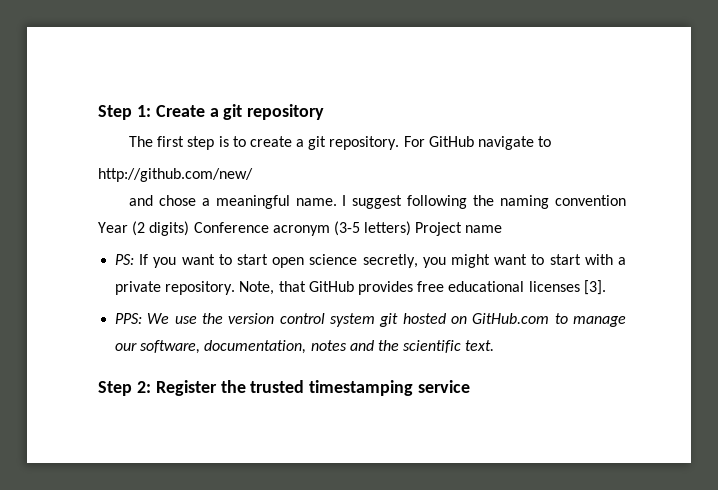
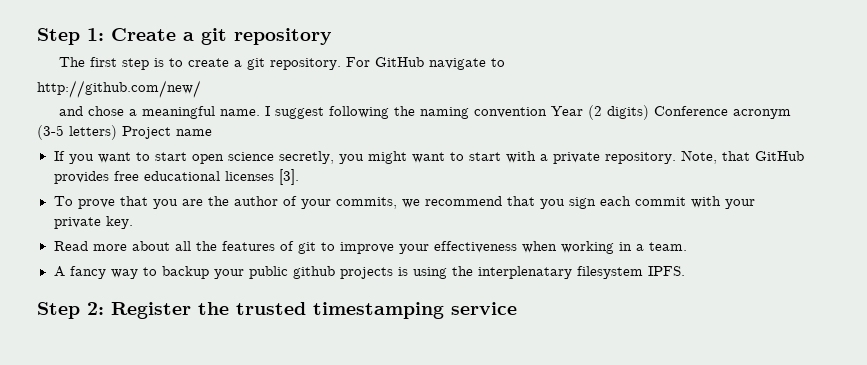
[115,254,135,265] PS: -> (212, 132) none
[115,313,626,327] [115,340,495,354] PPS: We use the version control system git hosted on GitHub.com to manage our software, documentation, notes and the scientific text. -> [53,196,755,209] [53,216,133,229] [53,241,687,254] [53,266,685,279] To prove that you are the author of your commits, we recommend that you sign each commit with your private key. // Read more about all the features of git to improve your effectiveness when working in a team. // A fancy way to backup your public github projects is using the interplenatary filesystem IPFS.

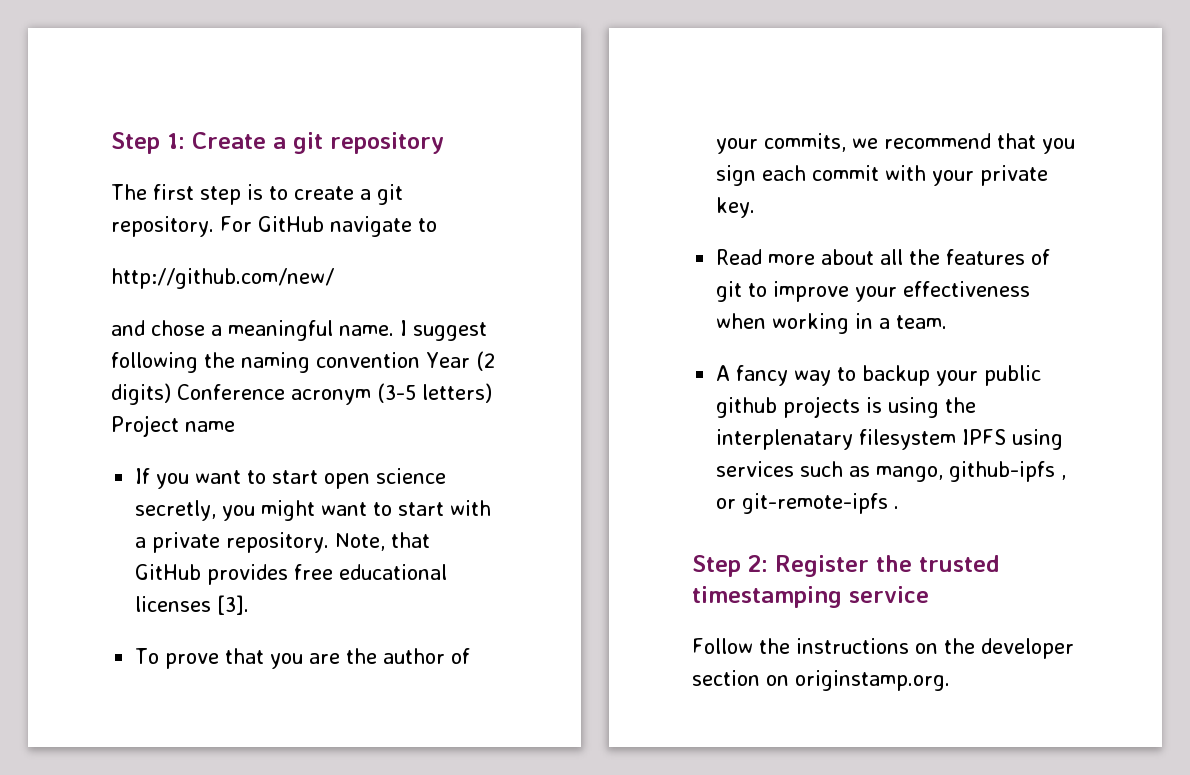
[647,266,685,276] IPFS. -> [962,429,1064,450] [716,461,1067,482] [716,493,900,514] IPFS using services such as mango, github-ipfs , or git-remote-ipfs .
(517, 308) none -> [692,638,1074,659] [692,670,950,691] // Follow the instructions on the developer section on originstamp.org.

